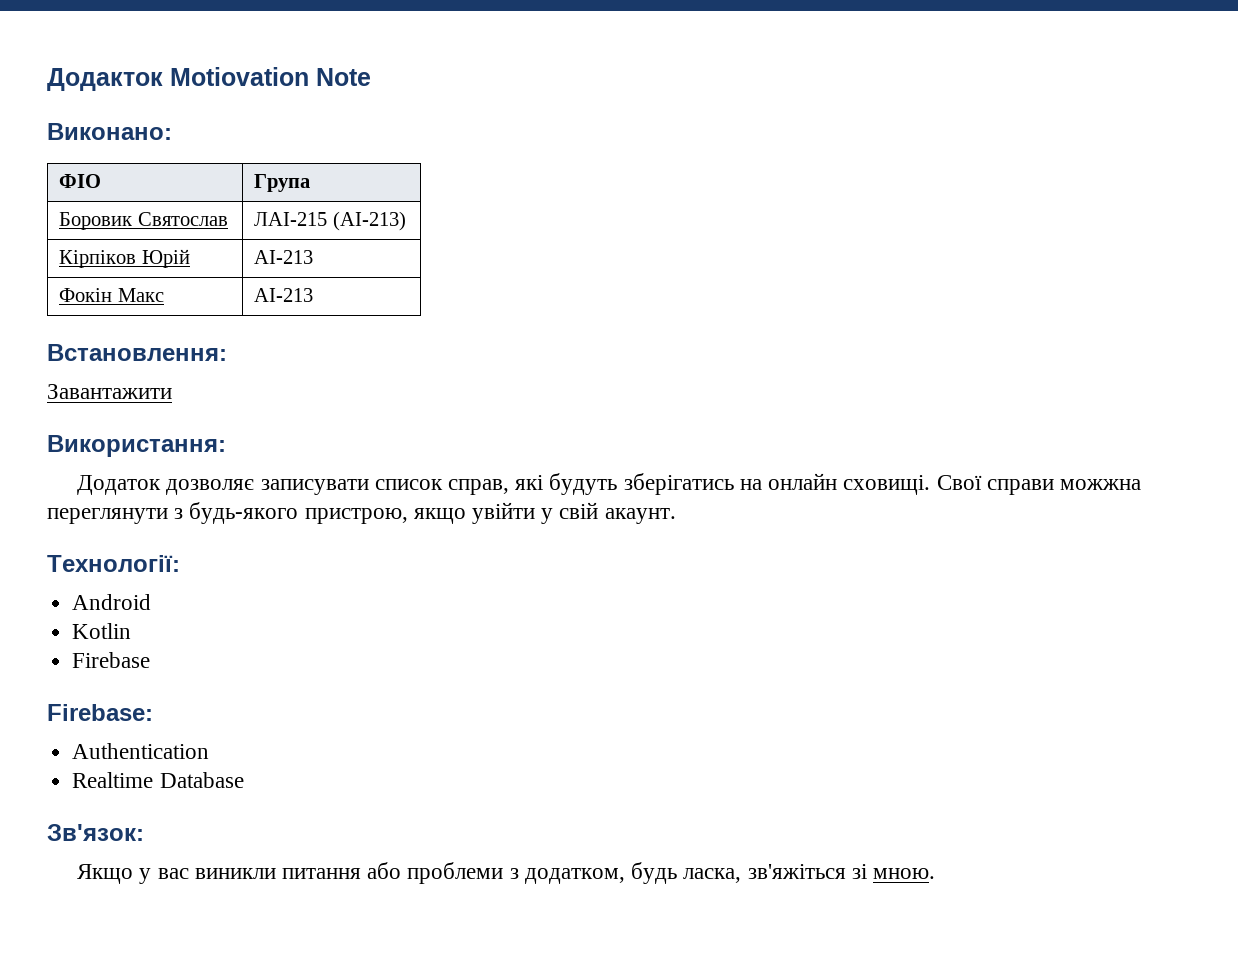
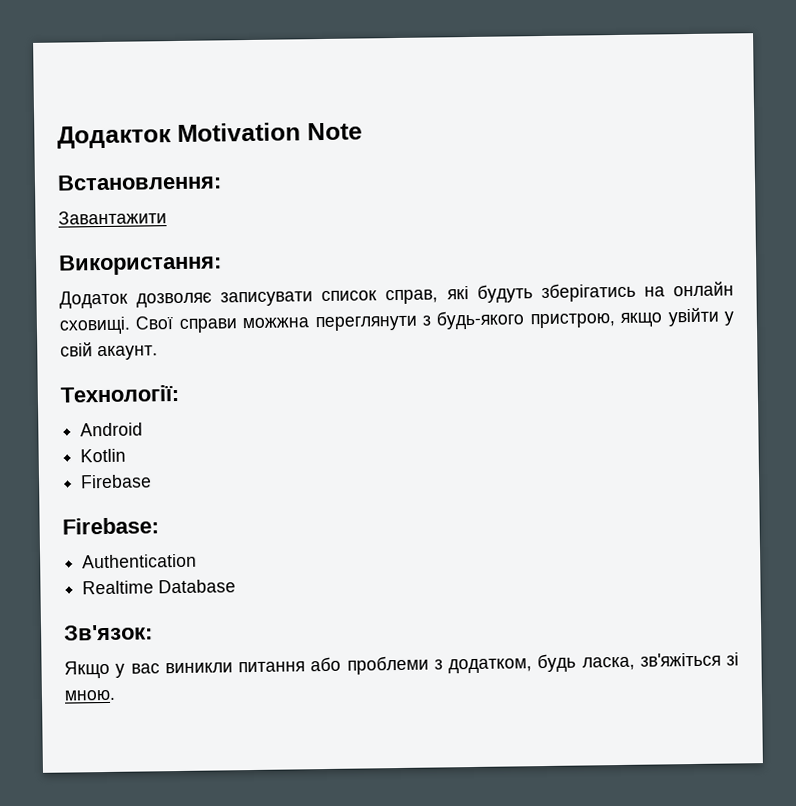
[170,67,309,86] Motiovation -> [177,122,301,142] Motivation
[47,123,172,140] [59,174,102,188] [254,174,311,192] [59,212,228,230] [254,211,406,231] [59,249,190,268] [254,250,314,264] [59,288,164,302] [254,288,314,302] // Виконано: // ФІО | Група // Боровик Святослав | ЛАІ-215 (АІ-213) // Кірпіков Юрій | АІ-213 // Фокін Макс | АІ-213 -> (363, 131) none

